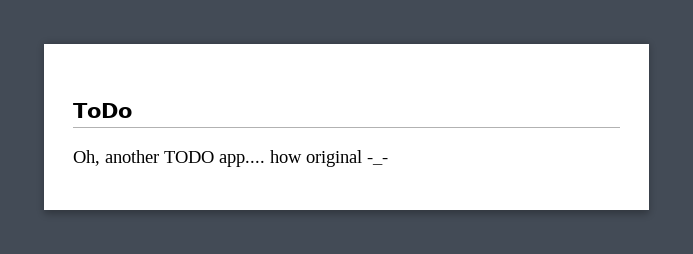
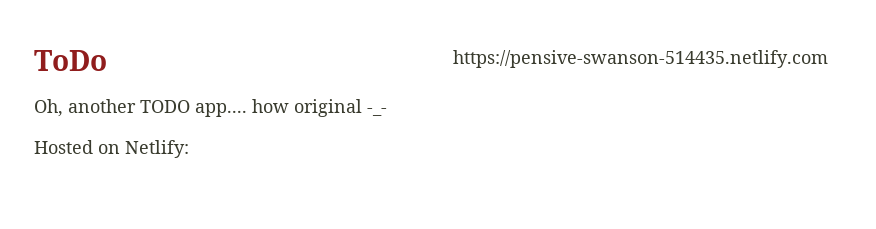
(388, 161) none -> [34,140,189,158] [453,50,828,68] // Hosted on Netlify: https://pensive-swanson-514435.netlify.com

